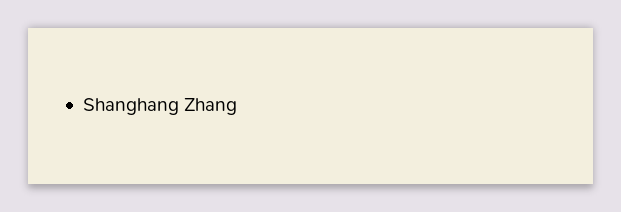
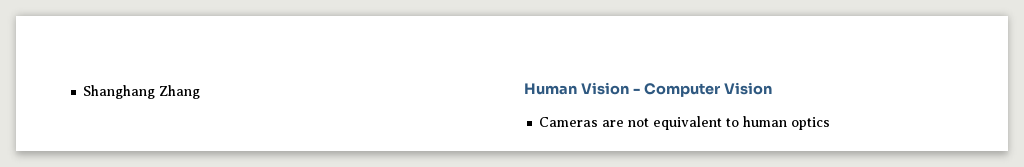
(238, 106) none -> [524,82,772,97] [539,116,831,130] // Human Vision - Computer Vision // Cameras are not equivalent to human optics

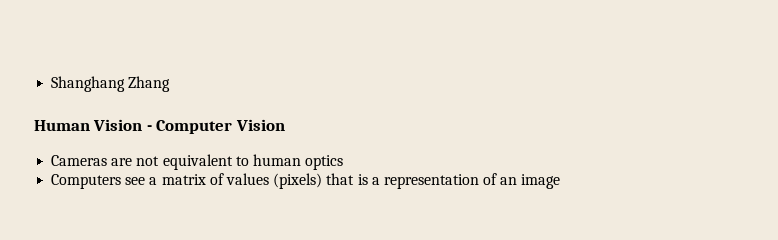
(831, 123) none -> [51,173,561,189] // Computers see a matrix of values (pixels) that is a representation of an image

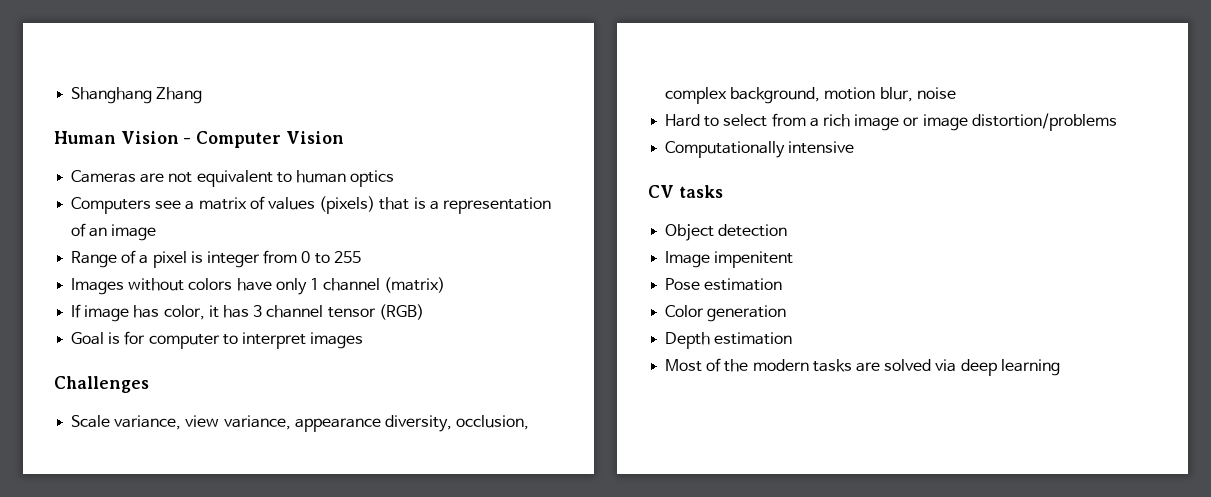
(561, 181) none -> [71,250,361,268] [71,277,446,295] [71,304,424,322] [71,331,364,349] [54,376,149,393] [71,415,530,432] [665,87,956,104] [665,113,1117,131] [665,141,855,158] [648,185,723,198] [665,224,788,241] [665,251,794,268] [665,278,783,291] [665,305,787,322] [665,332,793,349] [665,358,1060,376] // Range of a pixel is integer from 0 to 255 // Images without colors have only 1 channel (matrix) // If image has color, it has 3 channel tensor (RGB) // Goal is for computer to interpret images // Challenges // Scale variance, view variance, appearance diversity, occlusion, complex background, motion blur, noise // Hard to select from a rich image or image distortion/problems // Computationally intensive // CV tasks // Object detection // Image impenitent // Pose estimation // Color generation // Depth estimation // Most of the modern tasks are solved via deep learning

